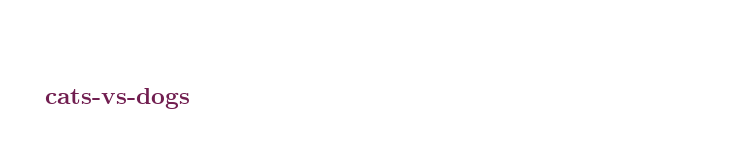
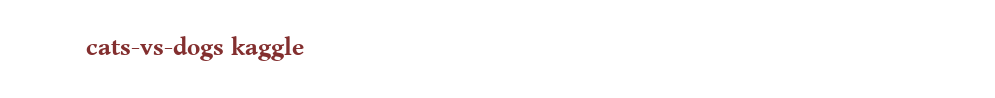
(190, 98) none -> [230,36,304,61] kaggle

